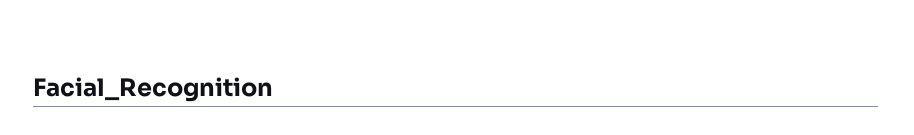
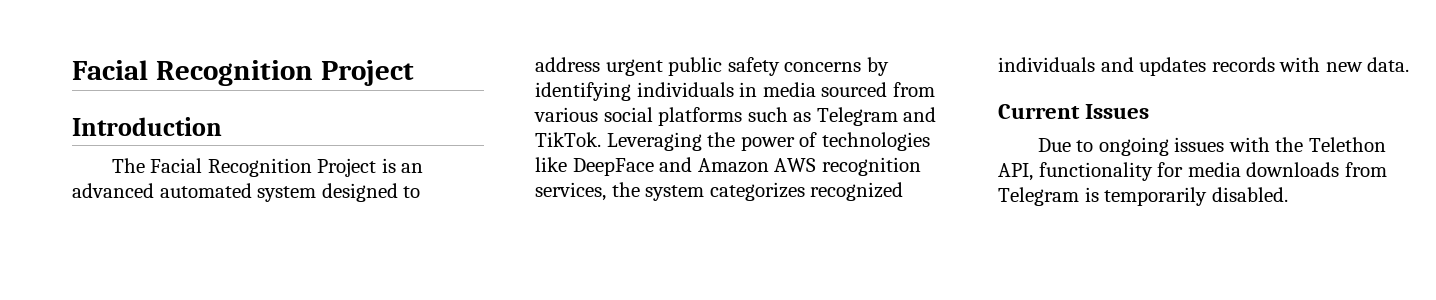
[33,77,273,102] Facial_Recognition -> [72,60,414,86] [72,117,222,136] [111,158,424,177] [72,183,421,202] [535,57,889,76] [535,82,935,101] [534,107,937,126] [535,132,930,151] [535,157,921,176] [535,182,904,201] [998,57,1410,76] [998,104,1150,119] [1037,137,1386,156] [998,162,1387,181] [998,187,1288,206] Facial Recognition Project // Introduction // The Facial Recognition Project is an advanced automated system designed to address urgent public safety concerns by identifying individuals in media sourced from various social platforms such as Telegram and TikTok. Leveraging the power of technologies like DeepFace and Amazon AWS recognition services, the system categorizes recognized individuals and updates records with new data. // Current Issues // Due to ongoing issues with the Telethon API, functionality for media downloads from Telegram is temporarily disabled.

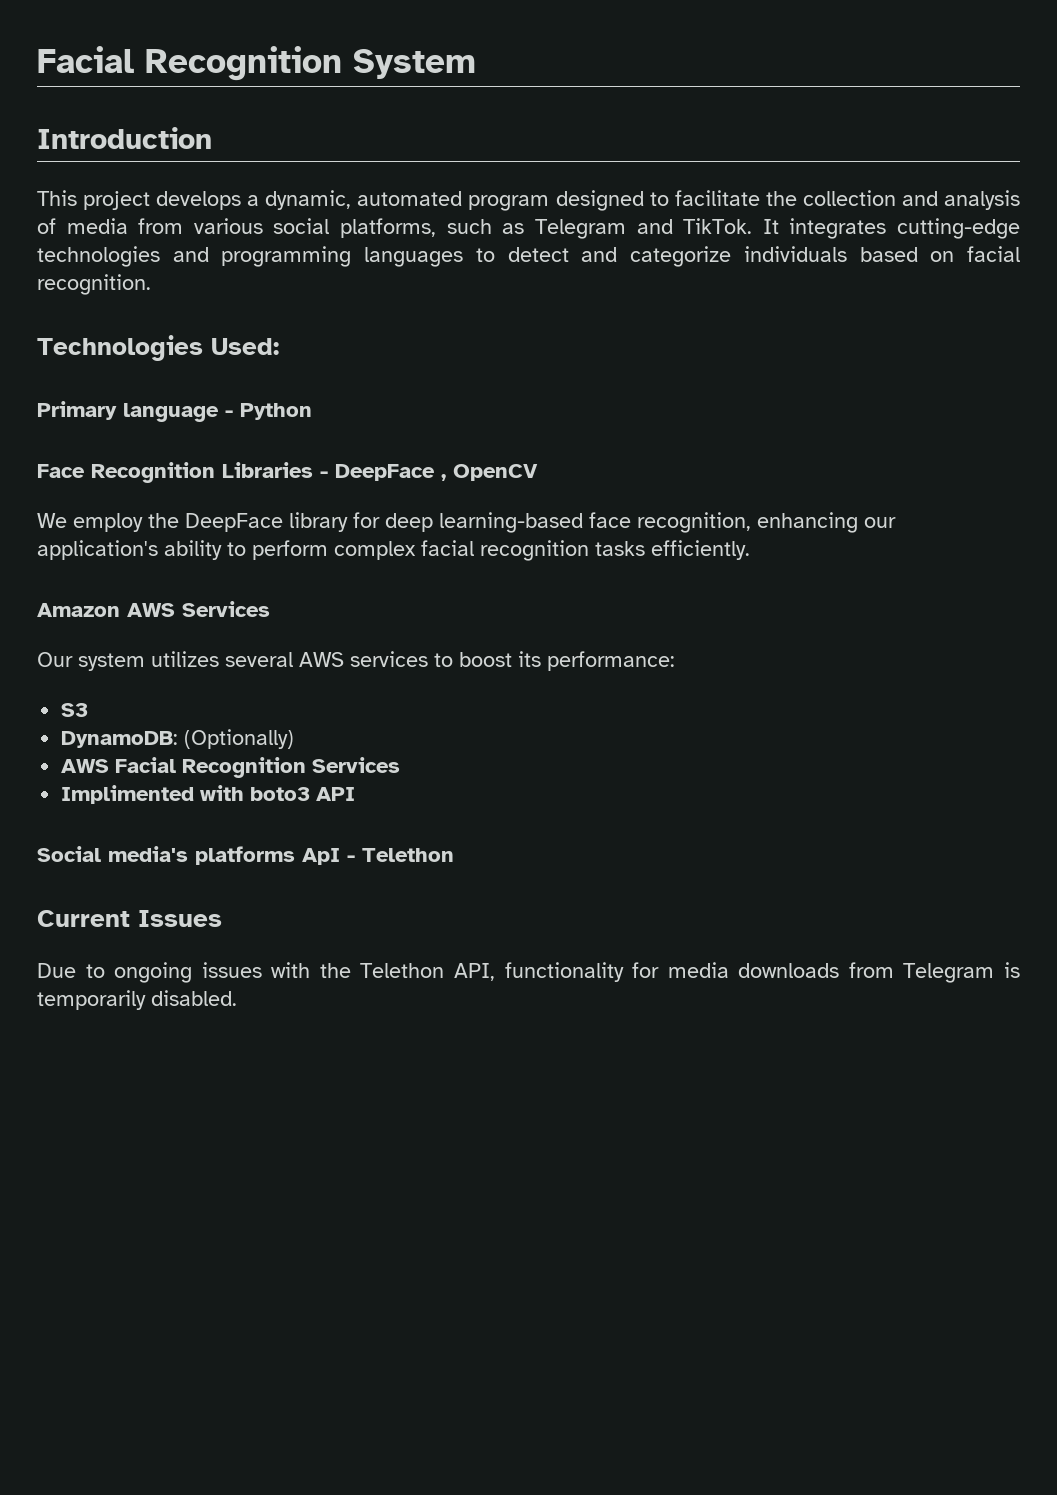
[72,60,414,86] Facial Recognition Project -> [37,46,476,81] Facial Recognition System
[111,158,424,177] [72,183,421,202] [535,57,889,76] [535,82,888,101] The Facial Recognition Project is an advanced automated system designed to address urgent public safety concerns by identifying individuals in media sourced -> [37,190,1021,211] [37,218,128,234] This project develops a dynamic, automated program designed to facilitate the collection and analysis of media
[658,107,743,126] platforms -> [340,218,437,238] platforms,
[606,132,930,151] [535,157,921,176] [535,182,904,201] [998,57,1410,76] Leveraging the power of technologies like DeepFace and Amazon AWS recognition services, the system categorizes recognized individuals and updates records with new data. -> [762,218,1021,239] [37,246,1021,267] [37,274,151,295] [37,335,279,361] [37,401,312,422] [37,462,538,483] [37,512,896,533] [37,540,750,561] [37,601,270,617] [37,651,675,671] [61,703,89,717] [61,729,295,749] [61,757,401,778] [61,785,356,804] [37,846,454,865] It integrates cutting-edge technologies and programming languages to detect and categorize individuals based on facial recognition. // Technologies Used: // Primary language - Python // Face Recognition Libraries - DeepFace , OpenCV // We employ the DeepFace library for deep learning-based face recognition, enhancing our application's ability to perform complex facial recognition tasks efficiently. // Amazon AWS Services // Our system utilizes several AWS services to boost its performance: // S3 // DynamoDB: (Optionally) // AWS Facial Recognition Services // Implimented with boto3 API // Social media's platforms ApI - Telethon

